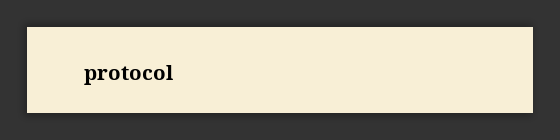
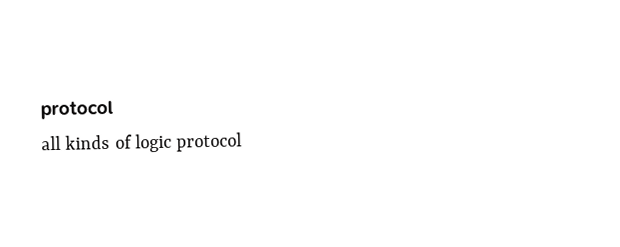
[84,65,173,85] protocol -> [40,100,114,120] [41,132,243,153] protocol // all kinds of logic protocol

